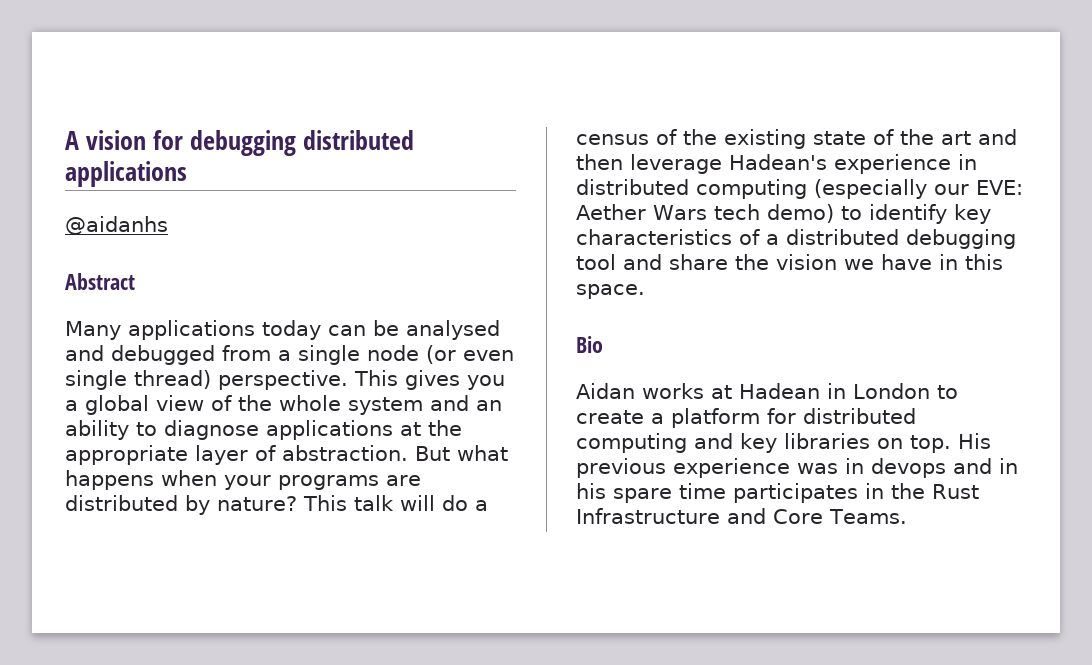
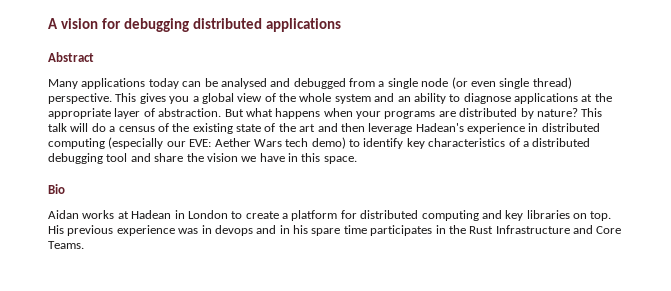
[65,216,168,235] // @aidanhs -> (342, 25) none

